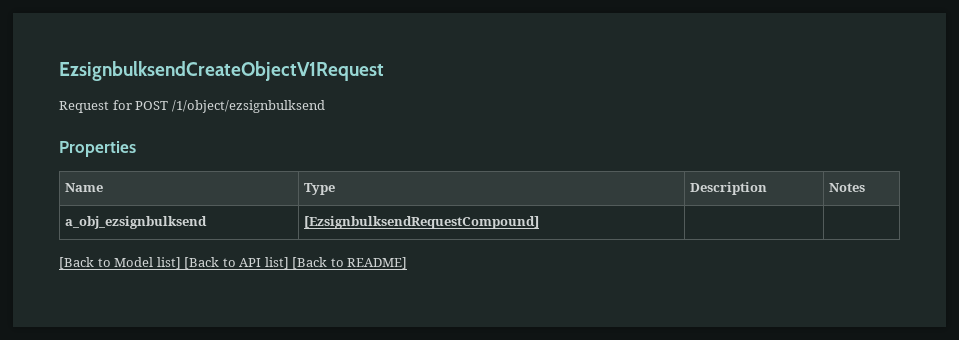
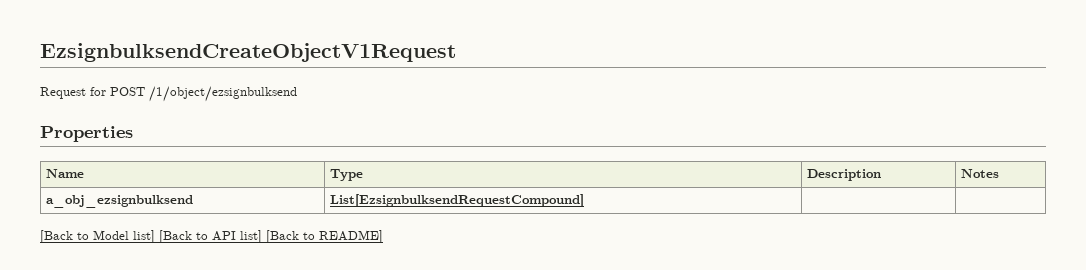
[303,216,539,229] [EzsignbulksendRequestCompound] -> [329,194,584,207] List[EzsignbulksendRequestCompound]

